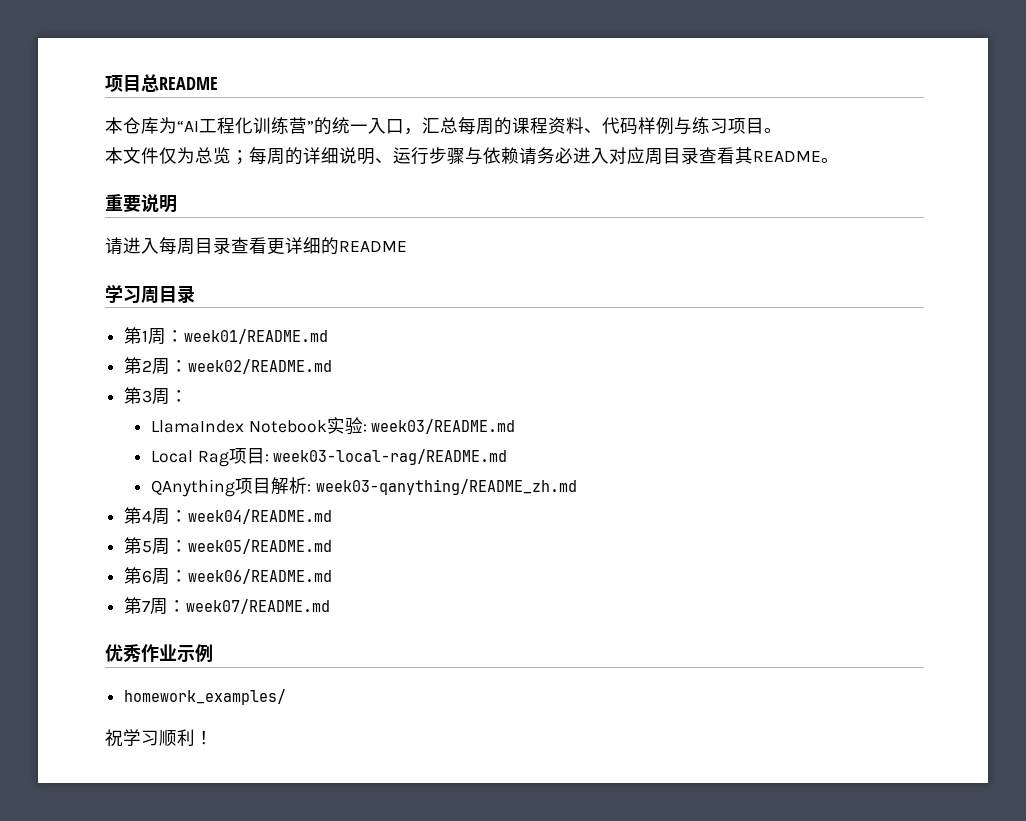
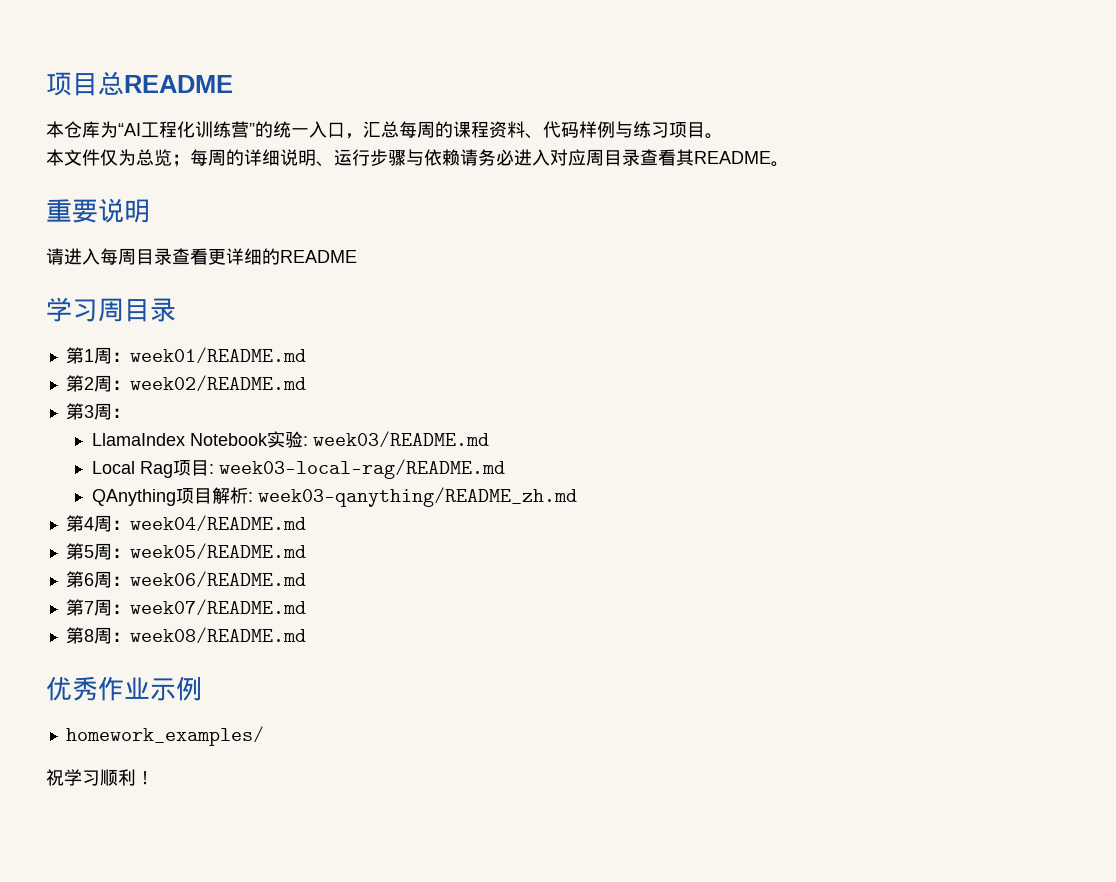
(331, 606) none -> [65,627,306,644] // 第8周：week08/README.md

